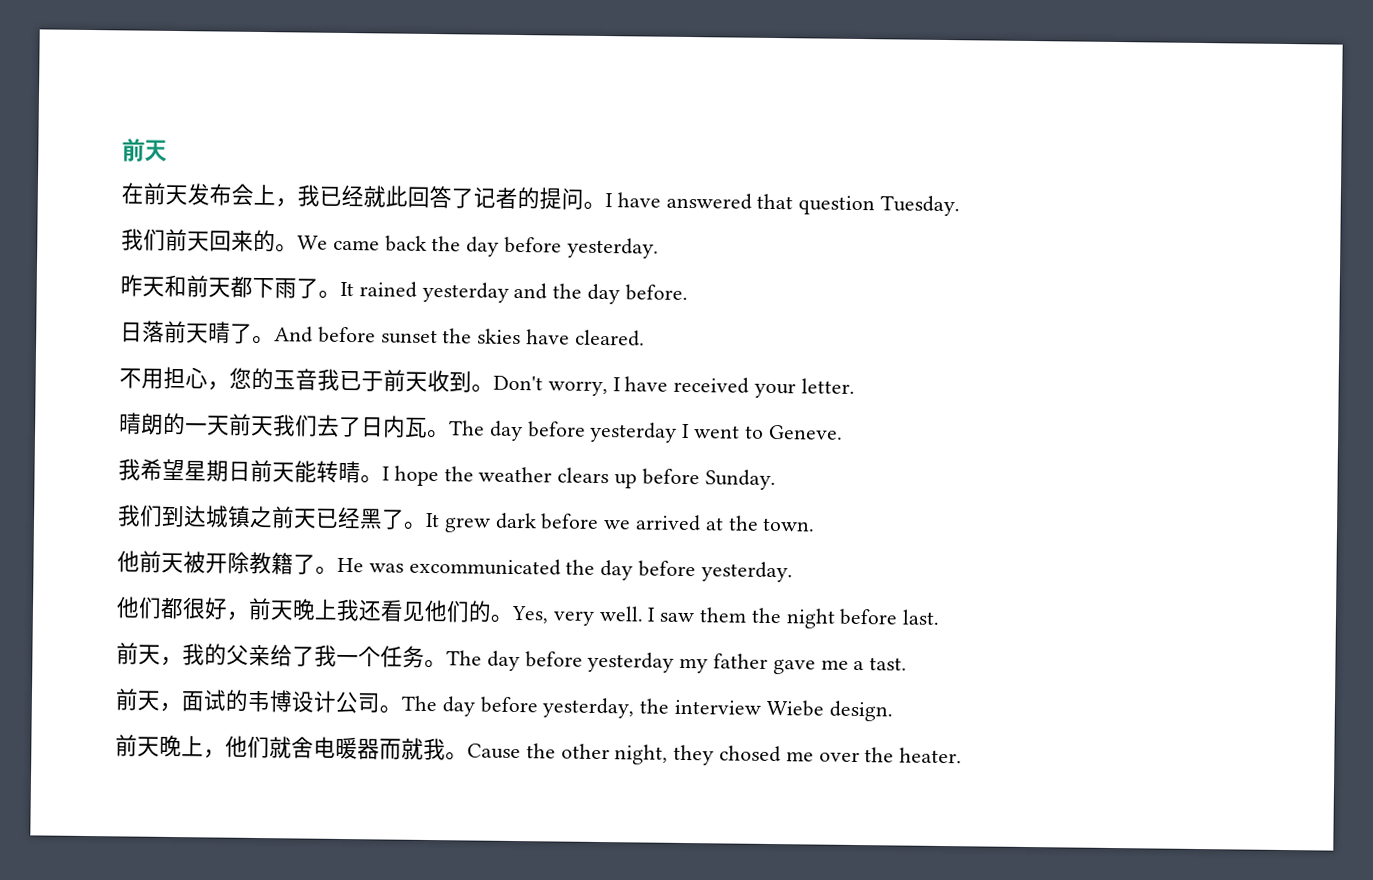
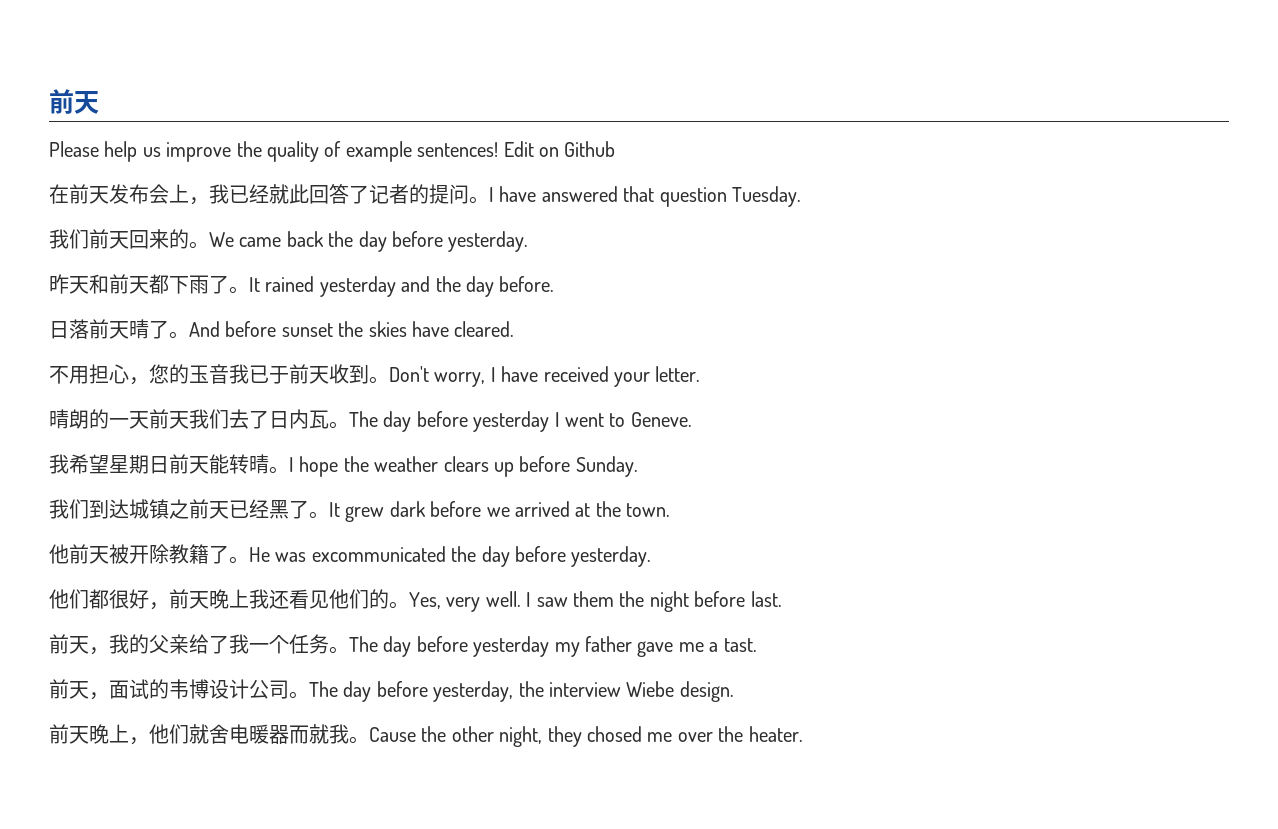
[122,138,167,162] 前天 -> [49,89,99,114] [49,141,616,162] 前天 // Please help us improve the quality of example sentences! Edit on Github

